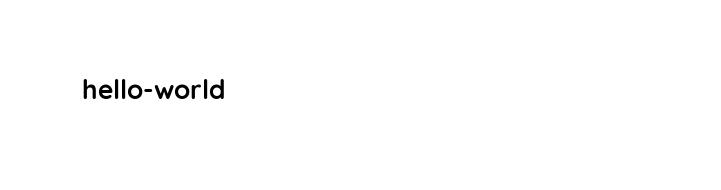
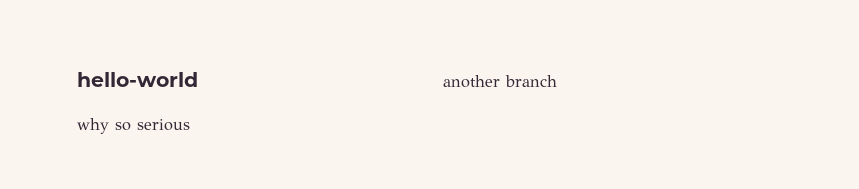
(226, 89) none -> [77,118,190,134] [443,75,557,88] // why so serious // another branch

